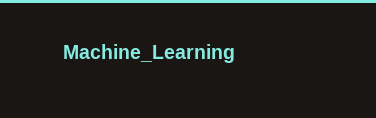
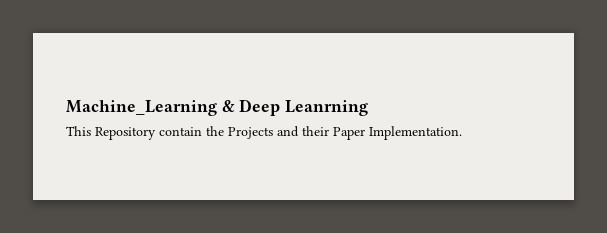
(235, 53) none -> [221,99,369,116] [66,126,462,140] & Deep Leanrning // This Repository contain the Projects and their Paper Implementation.

